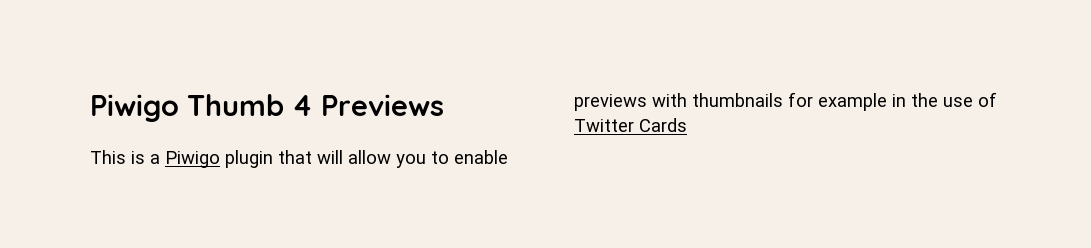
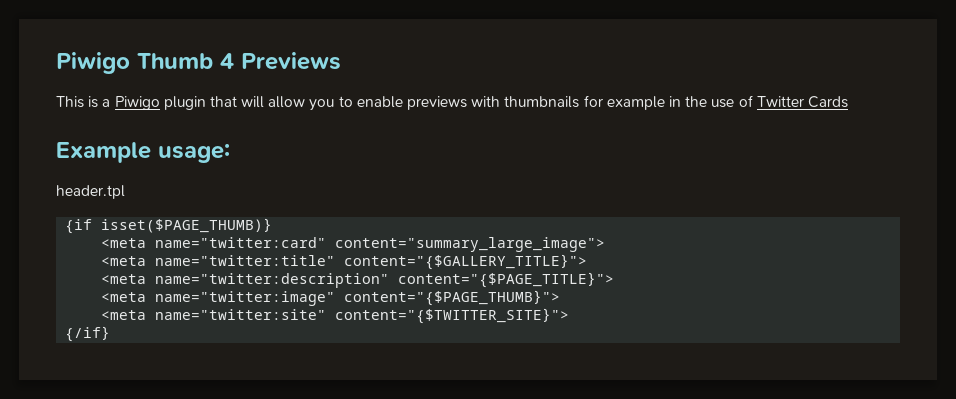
(687, 125) none -> [56,142,230,163] [56,185,125,199] [65,218,273,234] [101,237,606,252] [101,254,588,270] [101,272,615,288] [101,290,561,306] [101,308,570,324] [65,326,111,342] // Example usage: // header.tpl // {if isset($PAGE_THUMB)} // <meta name="twitter:card" content="summary_large_image"> // <meta name="twitter:title" content="{$GALLERY_TITLE}"> // <meta name="twitter:description" content="{$PAGE_TITLE}"> // <meta name="twitter:image" content="{$PAGE_THUMB}"> // <meta name="twitter:site" content="{$TWITTER_SITE}"> // {/if}

